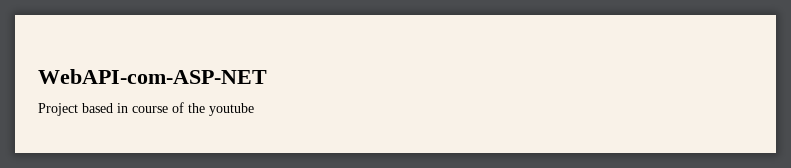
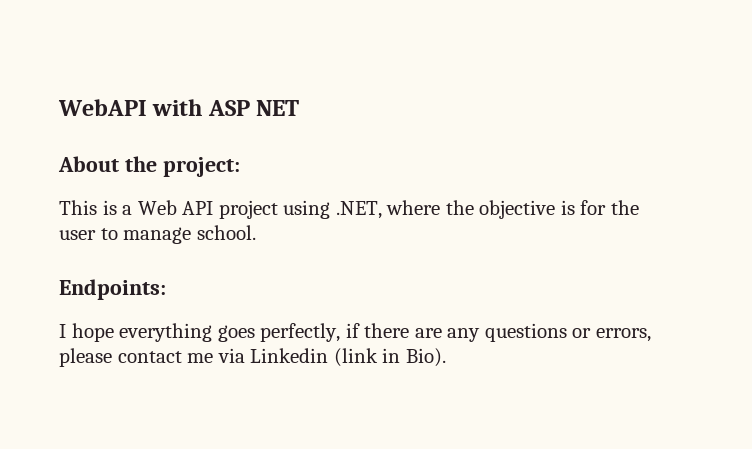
[38,69,267,84] [38,102,254,116] WebAPI-com-ASP-NET // Project based in course of the youtube -> [58,99,300,116] [58,156,240,177] [59,200,639,219] [59,225,256,244] [59,279,166,300] [59,323,651,342] [59,348,446,367] WebAPI with ASP NET // About the project: // This is a Web API project using .NET, where the objective is for the user to manage school. // Endpoints: // I hope everything goes perfectly, if there are any questions or errors, please contact me via Linkedin (link in Bio).

